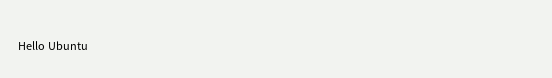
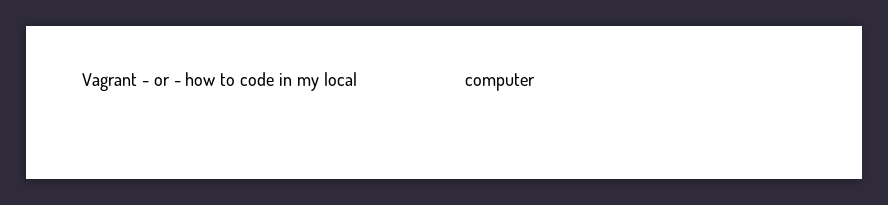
[18,41,88,50] Hello Ubuntu -> [82,72,535,91] Vagrant - or - how to code in my local computer

